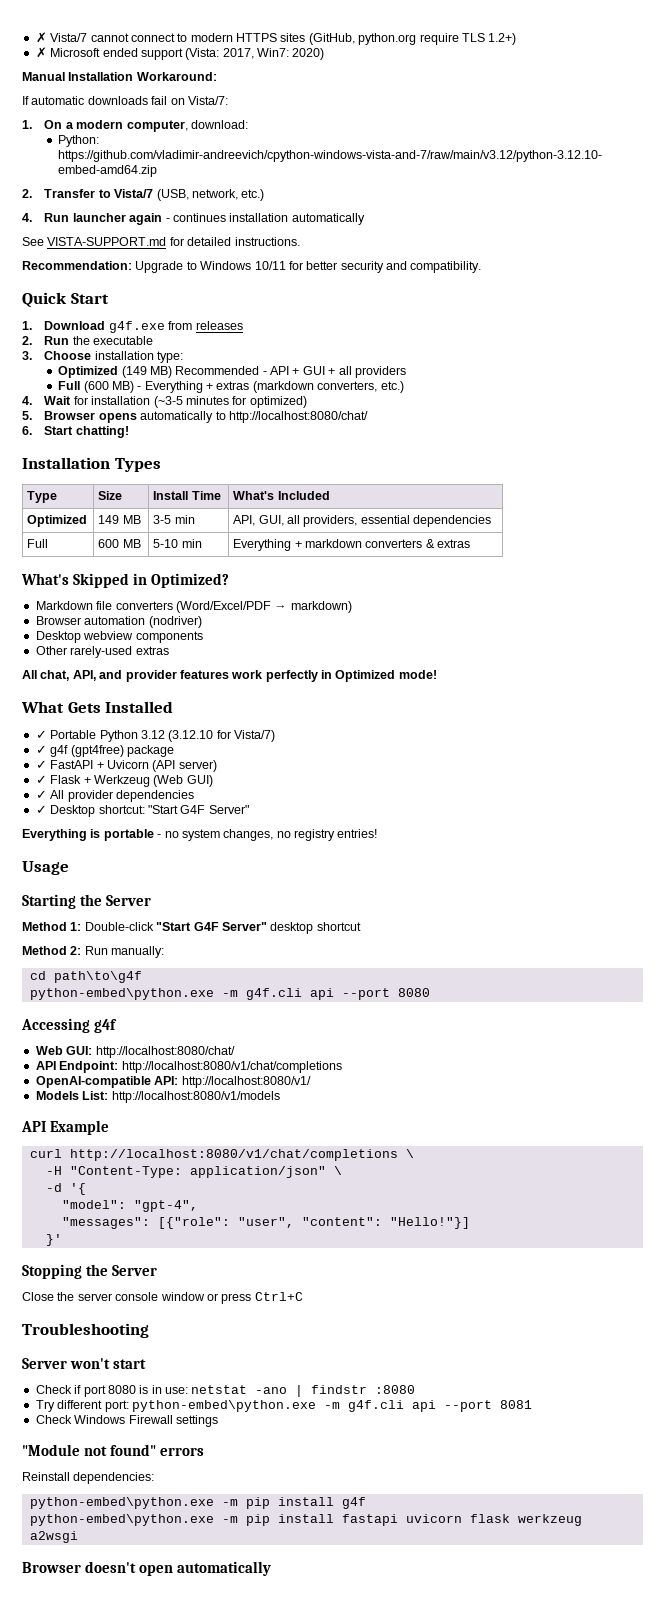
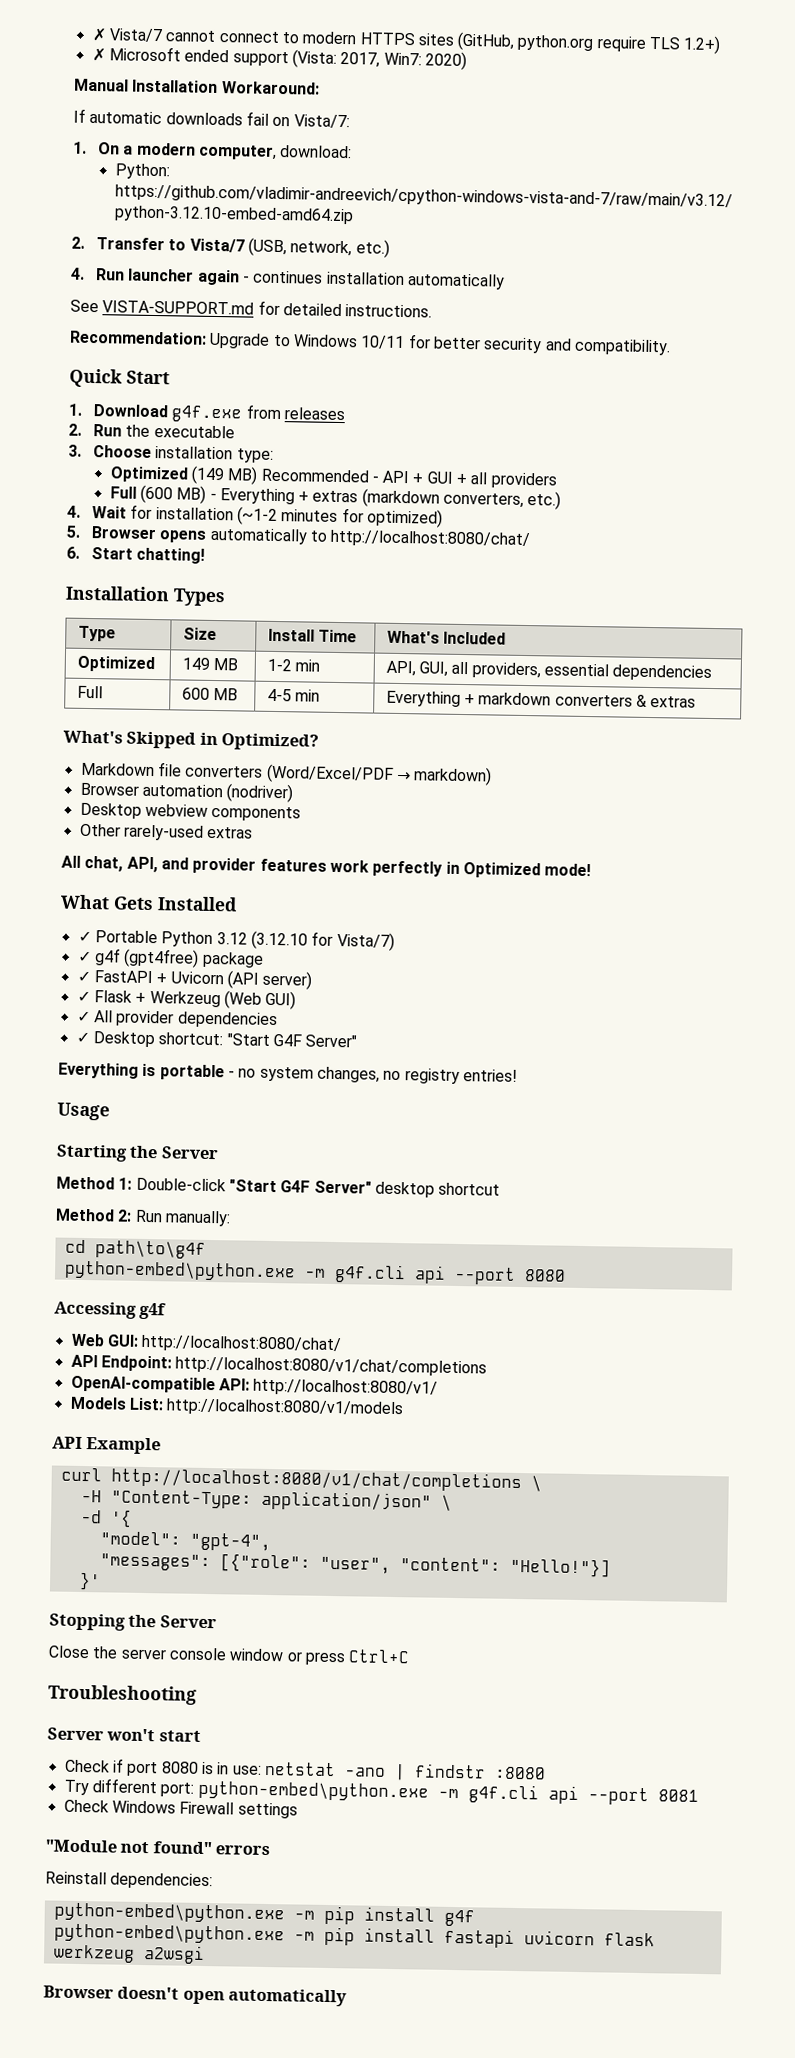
[153,396,183,408] (~3-5 -> [236,506,278,526] (~1-2
[153,515,172,524] 3-5 -> [266,658,292,672] 1-2
[153,539,179,548] 5-10 -> [266,688,292,702] 4-5

